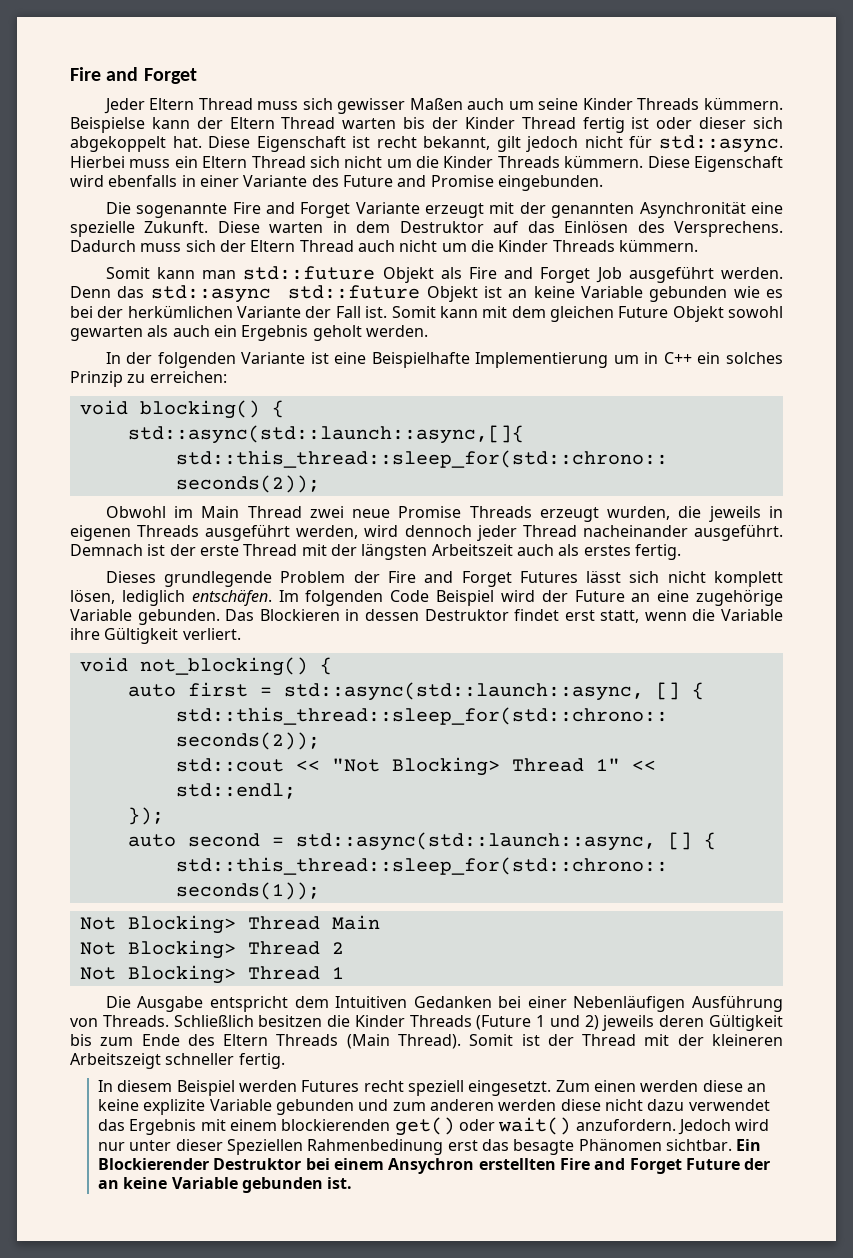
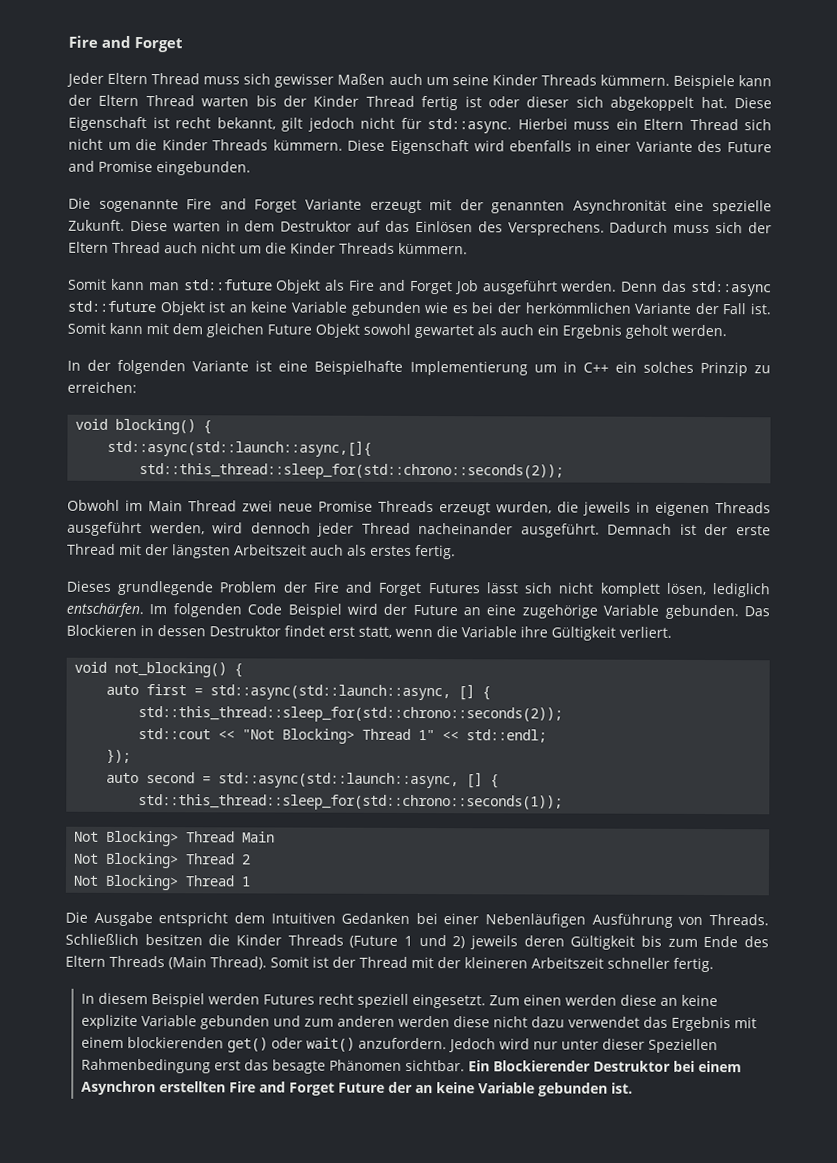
[70,117,145,133] Beispielse -> [672,74,735,90] Beispiele
[127,305,233,318] herkümlichen -> [524,302,631,314] herkömmlichen
[70,326,143,341] gewarten -> [414,324,474,339] gewartet
[191,589,272,606] entschäfen. -> [66,602,144,618] entschärfen.
[70,1053,161,1069] Arbeitszeigt -> [531,957,604,969] Arbeitszeit
[307,1139,444,1155] Rahmenbedinung -> [81,1058,212,1074] Rahmenbedingung
[388,1158,475,1174] Ansychron -> [81,1080,157,1096] Asynchron

